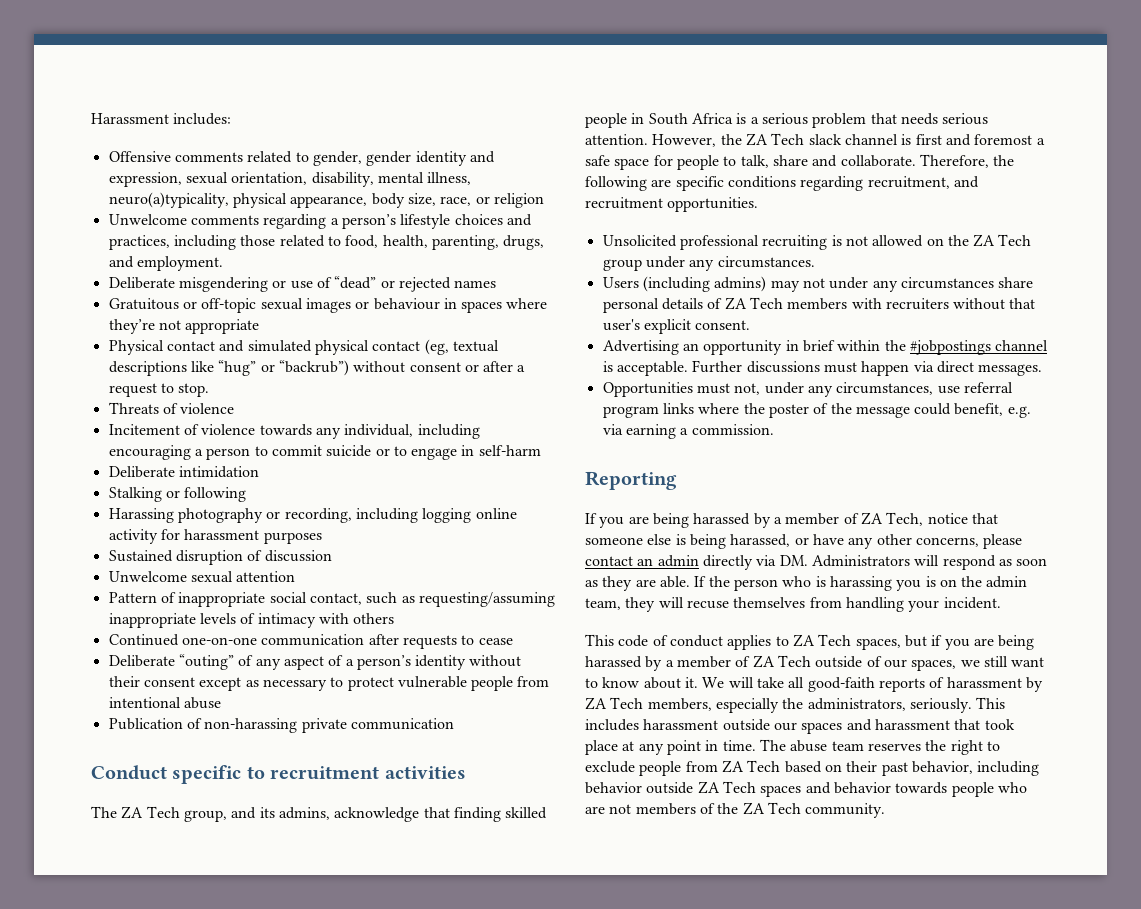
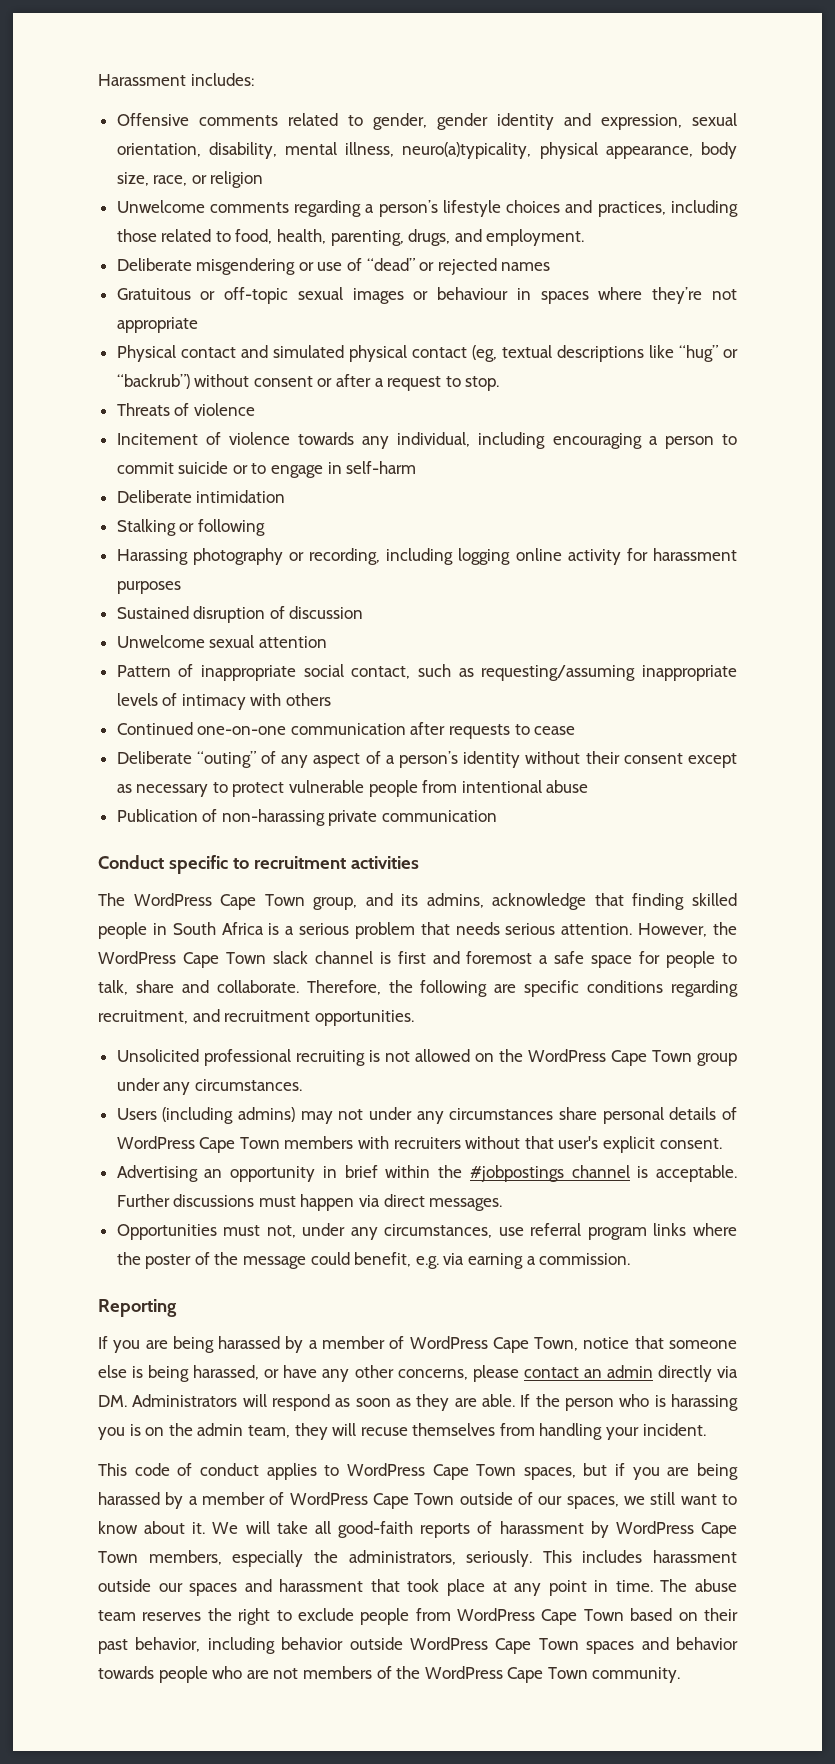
[121,806,180,819] ZA Tech -> [133,893,305,910] WordPress Cape Town
[745,133,805,146] ZA Tech -> [98,951,266,968] WordPress Cape Town
[973,234,1032,247] ZA Tech -> [527,1049,692,1066] WordPress Cape Town
[724,297,783,310] ZA Tech -> [116,1136,280,1153] WordPress Cape Town
[860,512,924,526] ZA Tech, -> [409,1336,579,1353] WordPress Cape Town,
[792,634,852,647] ZA Tech -> [346,1463,517,1480] WordPress Cape Town
[752,655,811,668] ZA Tech -> [289,1492,455,1509] WordPress Cape Town
[585,697,644,710] ZA Tech -> [615,1521,737,1538] [98,1551,138,1563] WordPress Cape Town
[721,760,781,773] ZA Tech -> [457,1608,624,1625] WordPress Cape Town
[697,781,756,794] ZA Tech -> [410,1637,579,1654] WordPress Cape Town
[742,802,801,815] ZA Tech -> [424,1666,588,1683] WordPress Cape Town

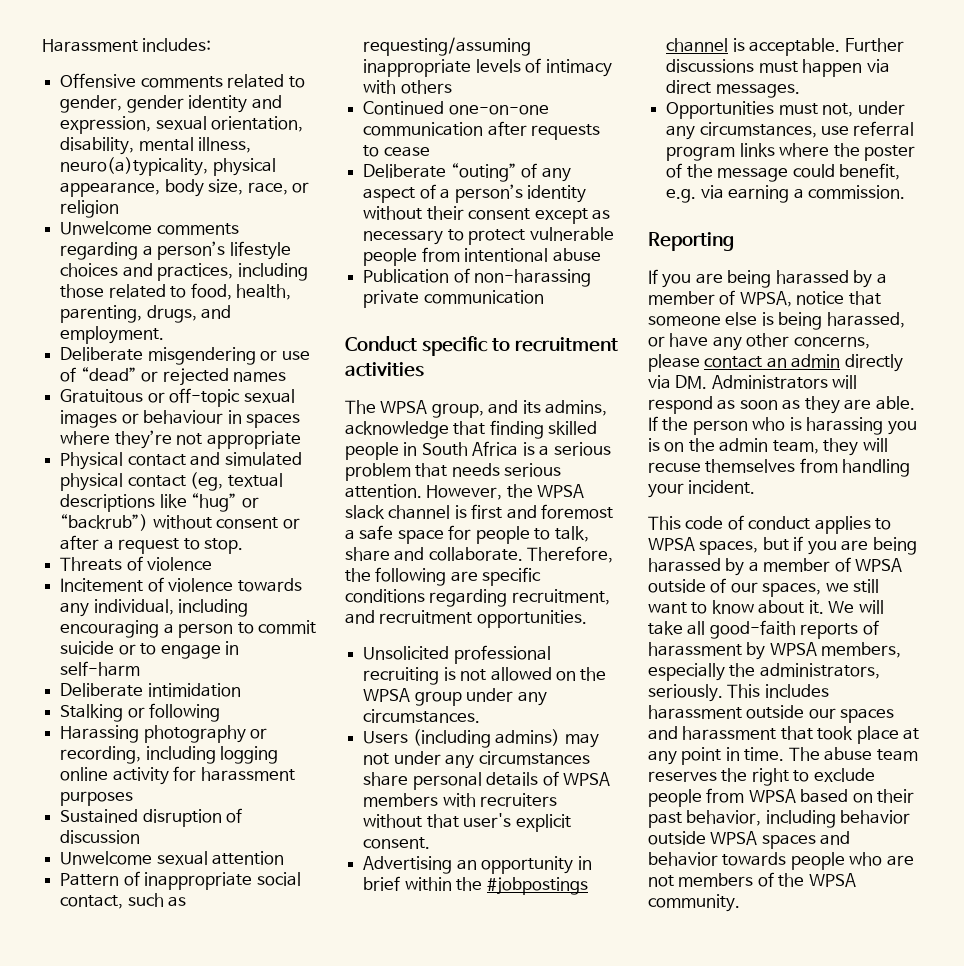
[133,893,305,910] WordPress Cape Town -> [380,400,428,414] WPSA
[98,951,266,968] WordPress Cape Town -> [537,484,585,498] WPSA
[527,1049,692,1066] WordPress Cape Town -> [363,688,411,702] WPSA
[116,1136,280,1153] WordPress Cape Town -> [562,772,610,786] WPSA
[409,1336,579,1353] WordPress Cape Town, -> [739,291,792,307] WPSA,
[346,1463,517,1480] WordPress Cape Town -> [648,537,695,551] WPSA
[289,1492,455,1509] WordPress Cape Town -> [855,558,903,572] WPSA
[615,1521,737,1538] [98,1551,138,1563] WordPress Cape Town -> [769,642,817,656] WPSA
[457,1608,624,1625] WordPress Cape Town -> [748,789,796,803] WPSA
[410,1637,579,1654] WordPress Cape Town -> [710,831,758,845] WPSA
[424,1666,588,1683] WordPress Cape Town -> [808,873,856,887] WPSA

